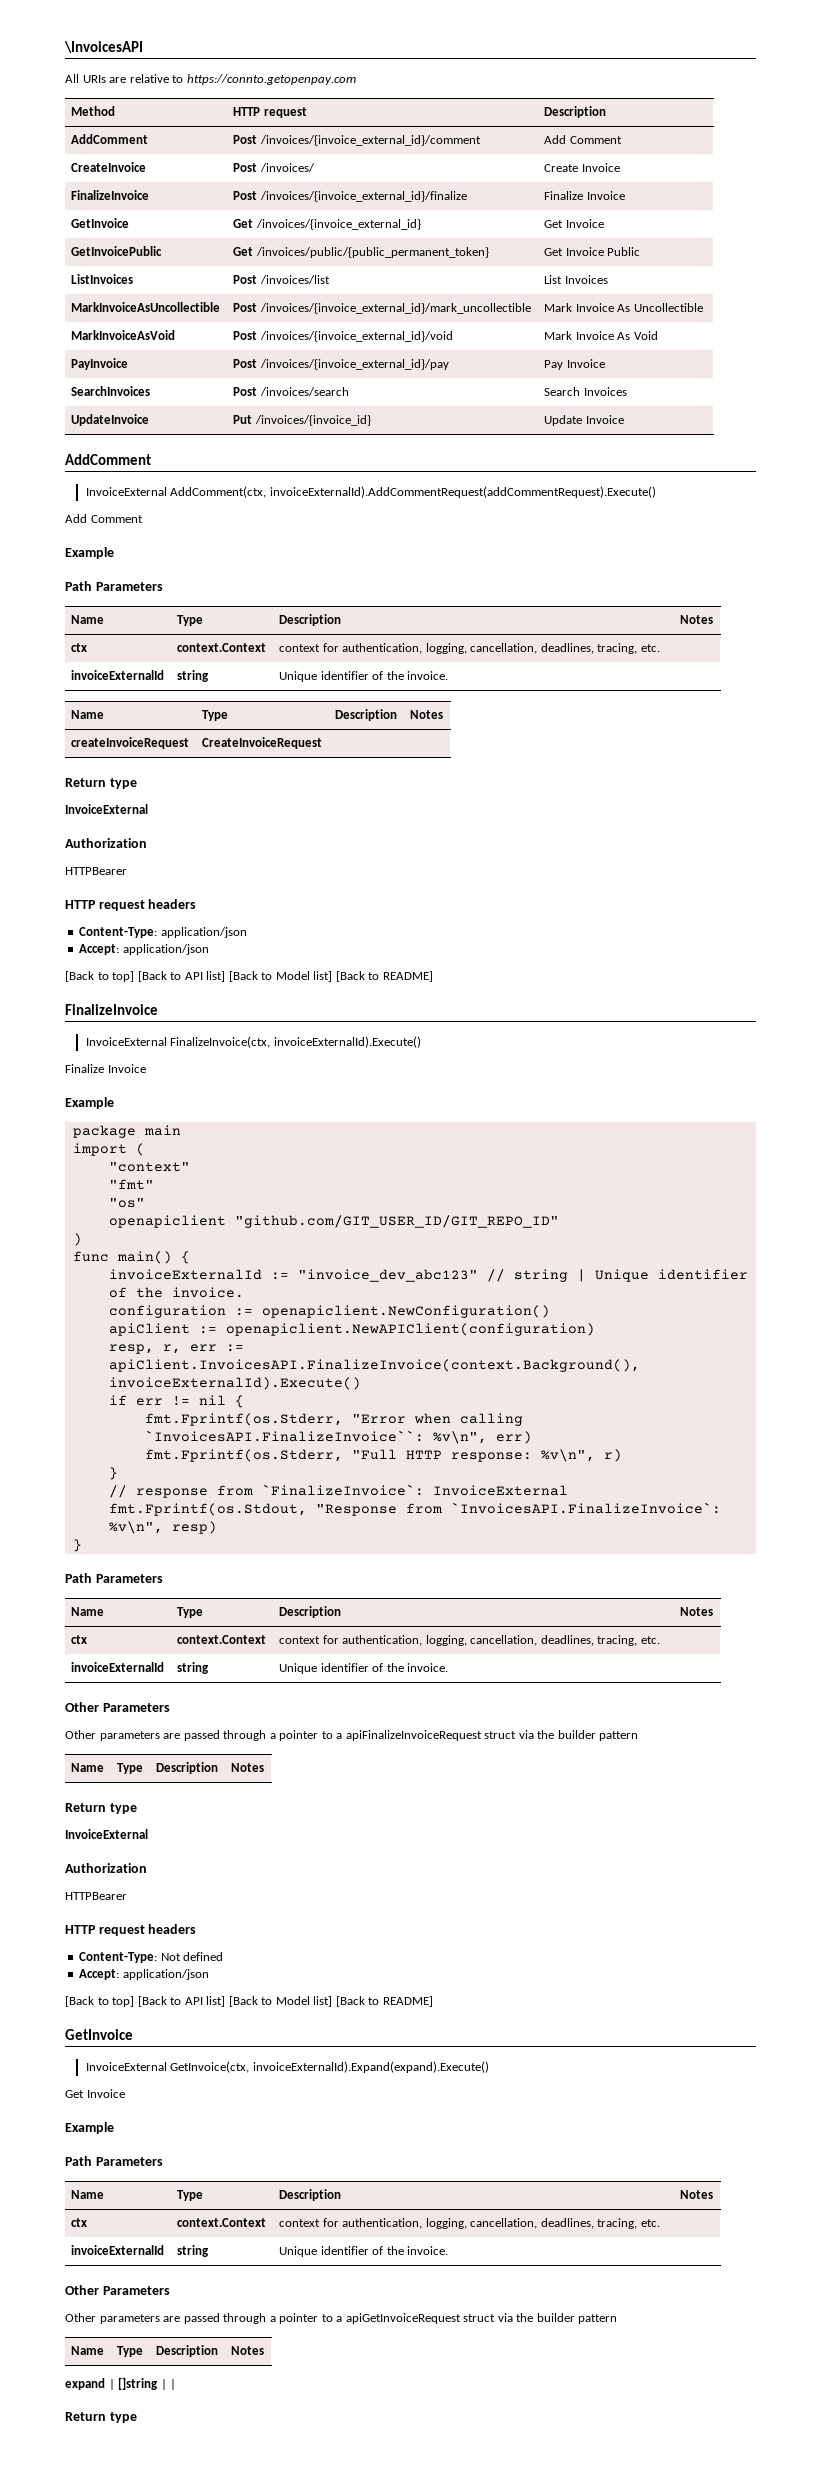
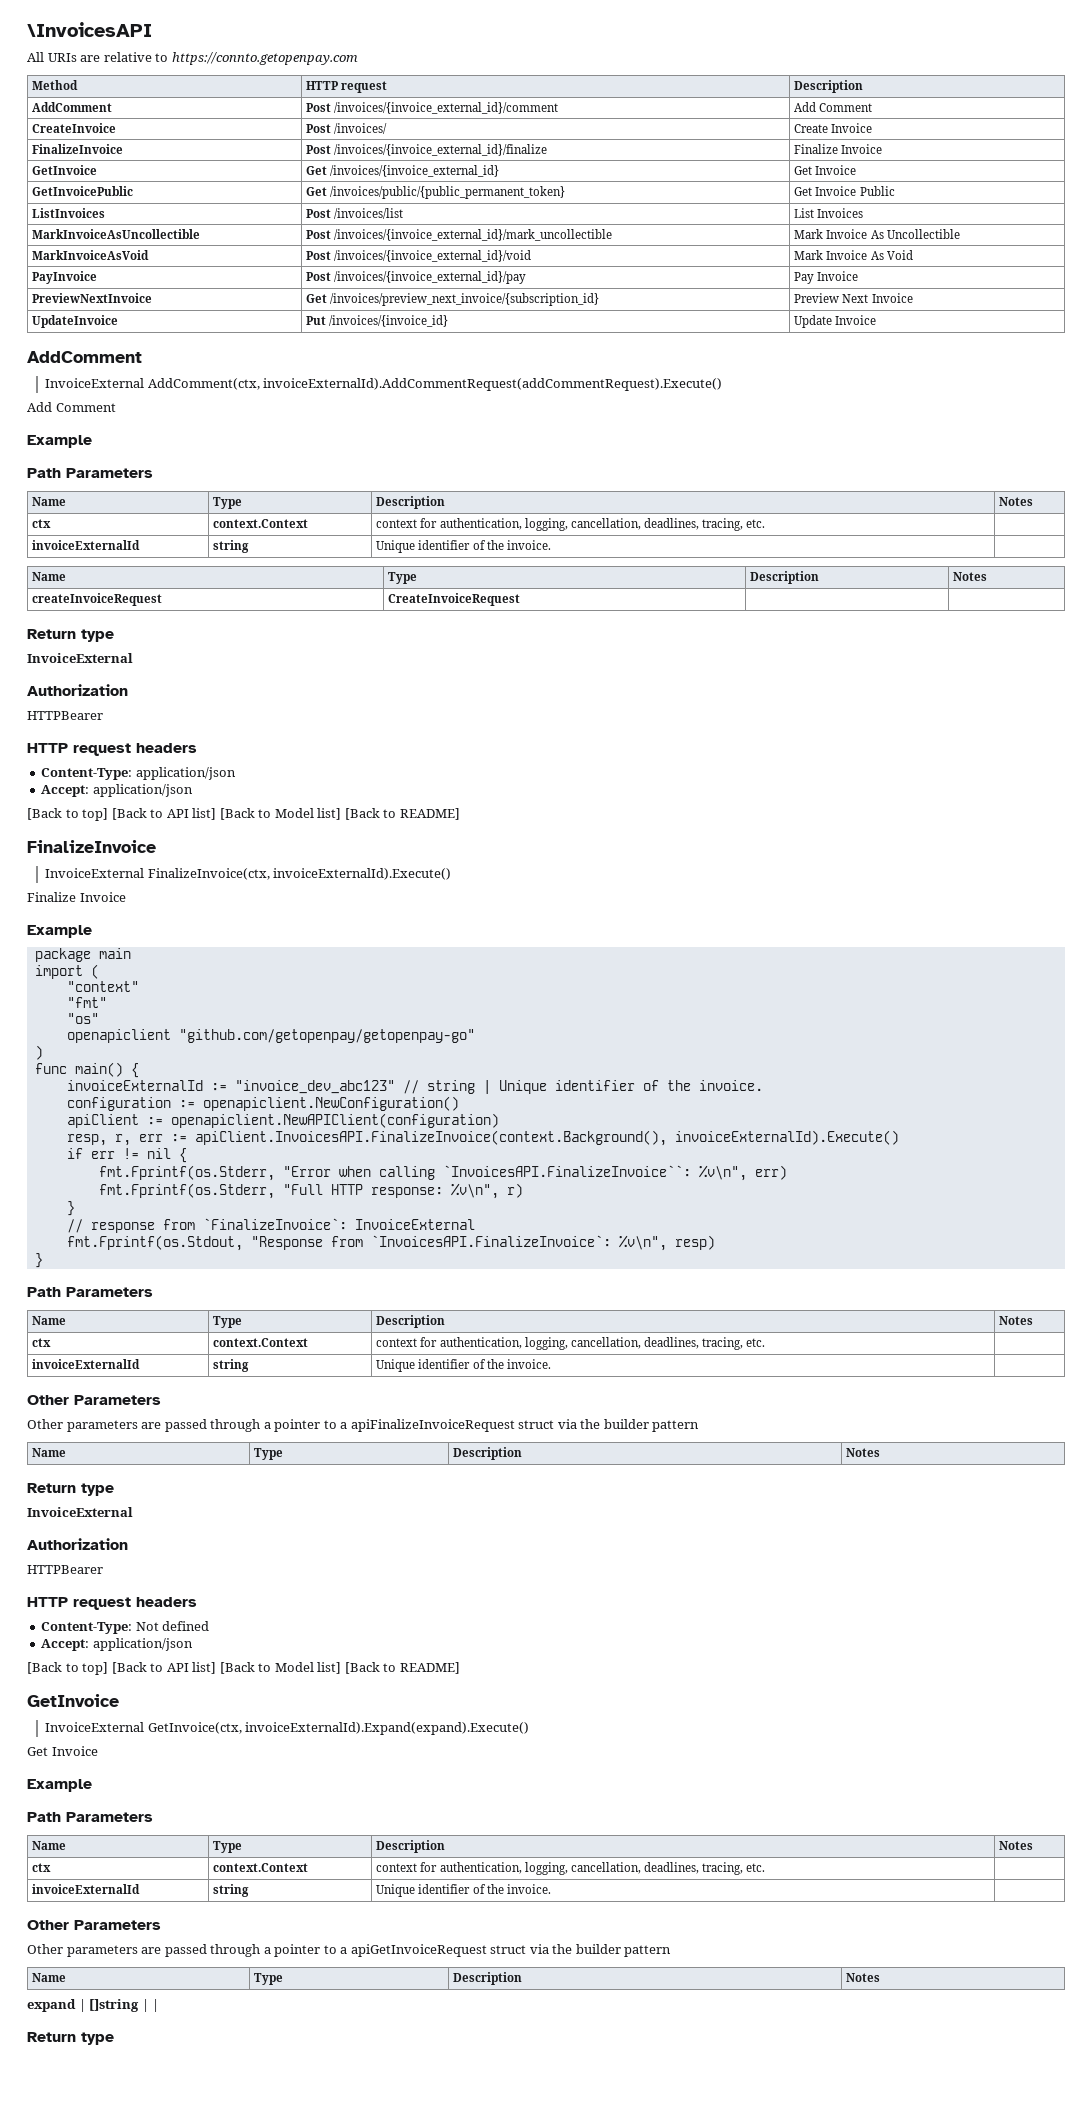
[71,386,151,396] [233,387,349,396] [544,387,627,396] SearchInvoices | Post /invoices/search | Search Invoices -> [32,293,153,303] [306,293,600,306] [794,293,913,303] PreviewNextInvoice | Get /invoices/preview_next_invoice/{subscription_id} | Preview Next Invoice
[234,1215,559,1228] "github.com/GIT_USER_ID/GIT_REPO_ID" -> [178,1029,475,1043] "github.com/getopenpay/getopenpay-go"

